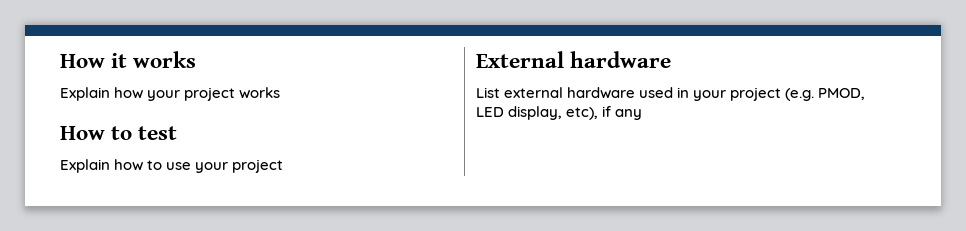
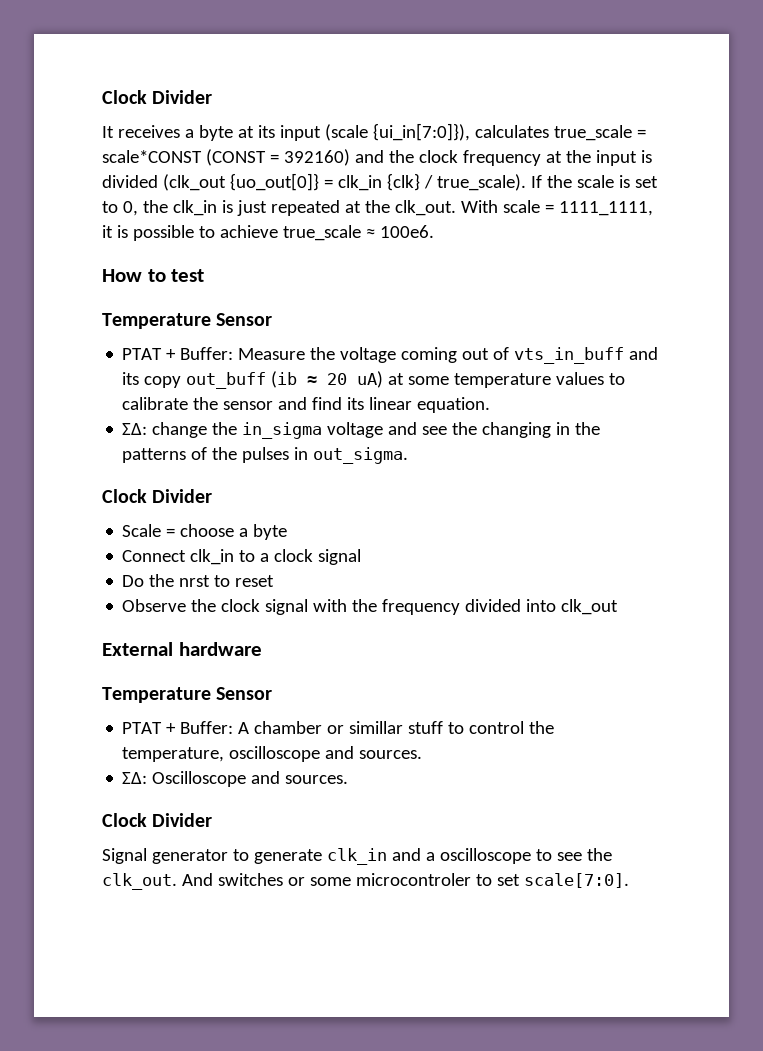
[60,51,197,68] [60,87,281,101] [60,126,178,140] [60,159,284,173] [476,51,672,68] [476,87,866,101] [476,106,643,120] How it works // Explain how your project works // How to test // Explain how to use your project // External hardware // List external hardware used in your project (e.g. PMOD, LED display, etc), if any -> [102,90,213,104] [102,123,646,141] [102,149,652,166] [102,173,658,191] [102,200,653,216] [102,225,434,241] [102,269,205,282] [102,313,273,329] [122,347,659,364] [122,371,626,389] [122,397,491,413] [122,422,601,439] [122,447,409,464] [102,489,213,503] [122,524,288,540] [122,549,362,565] [122,574,275,587] [122,599,619,615] [102,642,262,656] [102,687,273,703] [122,721,555,734] [122,746,423,762] [122,771,349,787] [102,813,213,827] [102,848,612,865] [102,873,629,890] Clock Divider // It receives a byte at its input (scale {ui_in[7:0]}), calculates true_scale = scale*CONST (CONST = 392160) and the clock frequency at the input is divided (clk_out {uo_out[0]} = clk_in {clk} / true_scale). If the scale is set to 0, the clk_in is just repeated at the clk_out. With scale = 1111_1111, it is possible to achieve true_scale ≈ 100e6. // How to test // Temperature Sensor // PTAT + Buffer: Measure the voltage coming out of vts_in_buff and its copy out_buff (ib ≈ 20 uA) at some temperature values to calibrate the sensor and find its linear equation. // Σ∆: change the in_sigma voltage and see the changing in the patterns of the pulses in out_sigma. // Clock Divider // Scale = choose a byte // Connect clk_in to a clock signal // Do the nrst to reset // Observe the clock signal with the frequency divided into clk_out // External hardware // Temperature Sensor // PTAT + Buffer: A chamber or simillar stuff to control the temperature, oscilloscope and sources. // Σ∆: Oscilloscope and sources. // Clock Divider // Signal generator to generate clk_in and a oscilloscope to see the clk_out. And switches or some microcontroler to set scale[7:0].

